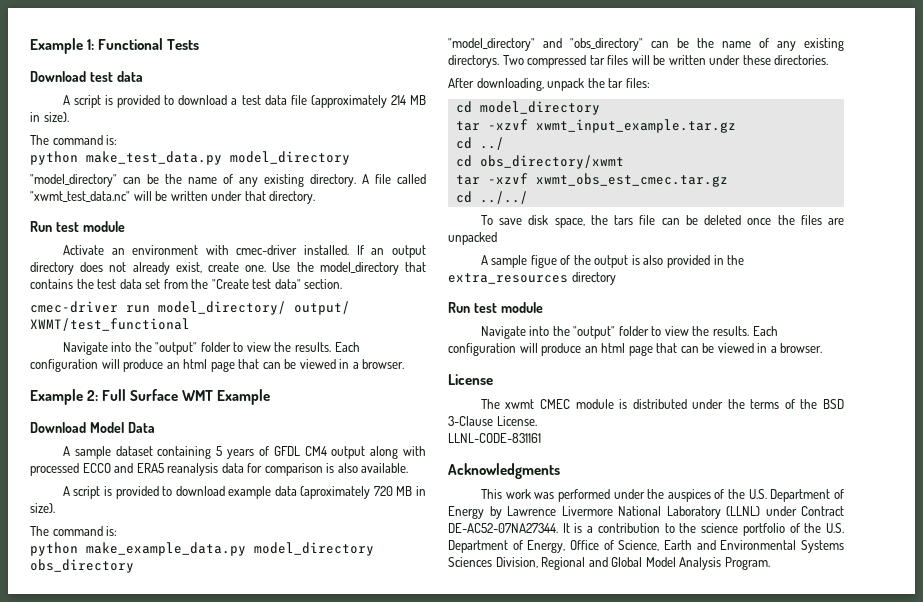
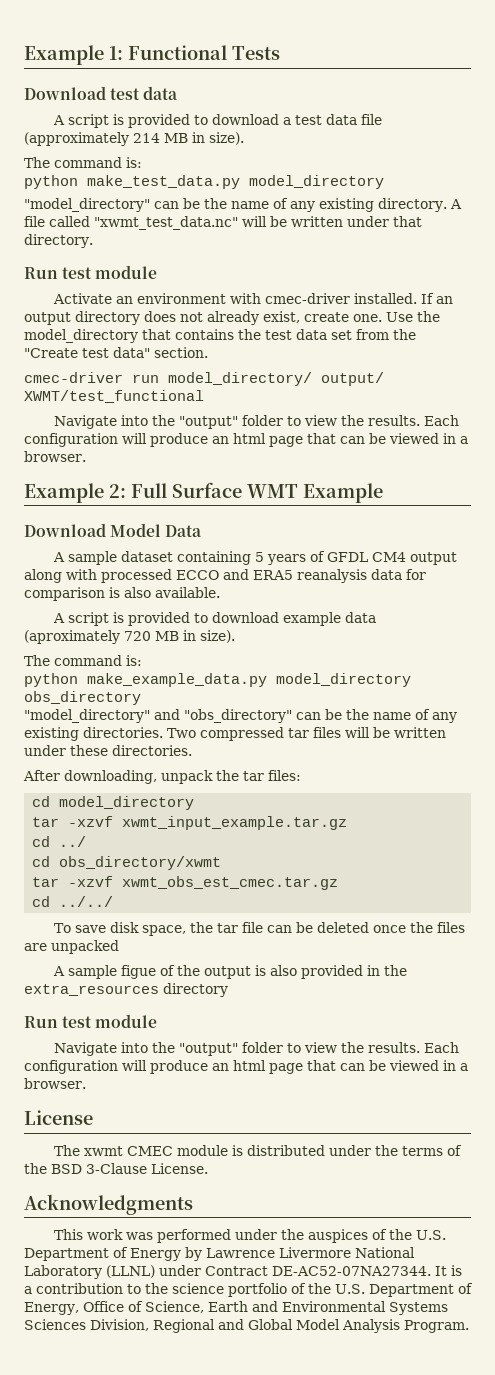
[448,55,499,68] directorys. -> [83,727,163,738] directories.
[614,215,634,225] tars -> [216,923,238,933] tar
[448,433,541,443] // LLNL-CODE-831161 -> (208, 1168) none

